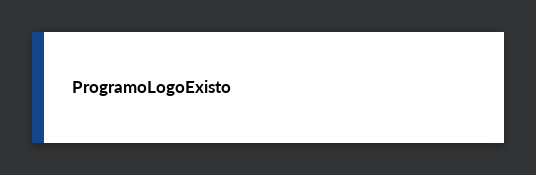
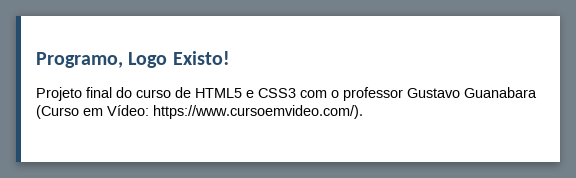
[72,80,231,96] ProgramoLogoExisto -> [36,51,230,68] [36,87,537,101] [36,105,363,119] Programo, Logo Existo! // Projeto final do curso de HTML5 e CSS3 com o professor Gustavo Guanabara (Curso em Vídeo: https://www.cursoemvideo.com/).

